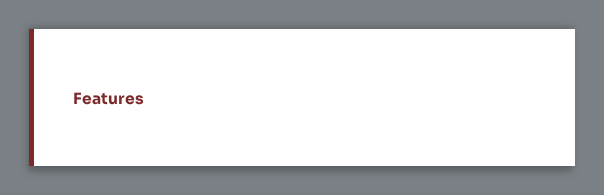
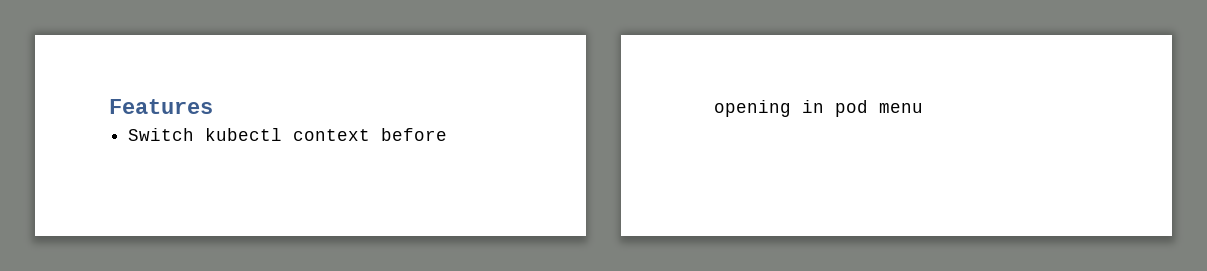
(144, 98) none -> [128,128,448,141] [714,100,924,117] // Switch kubectl context before opening in pod menu

